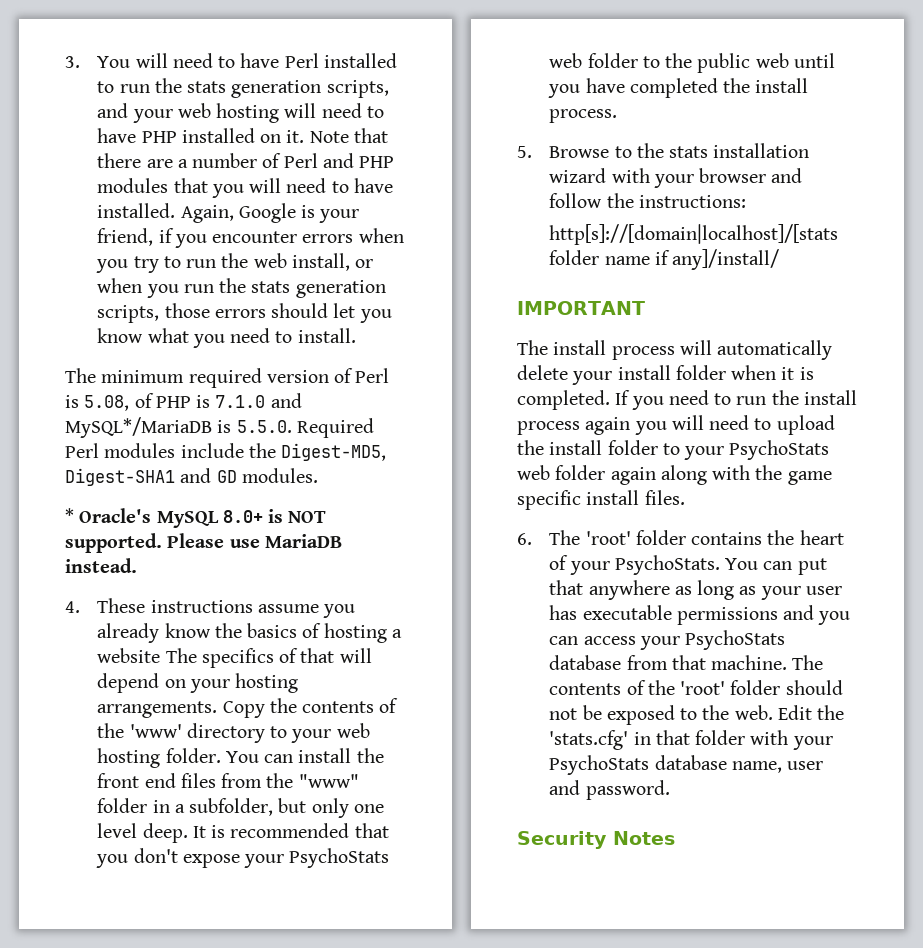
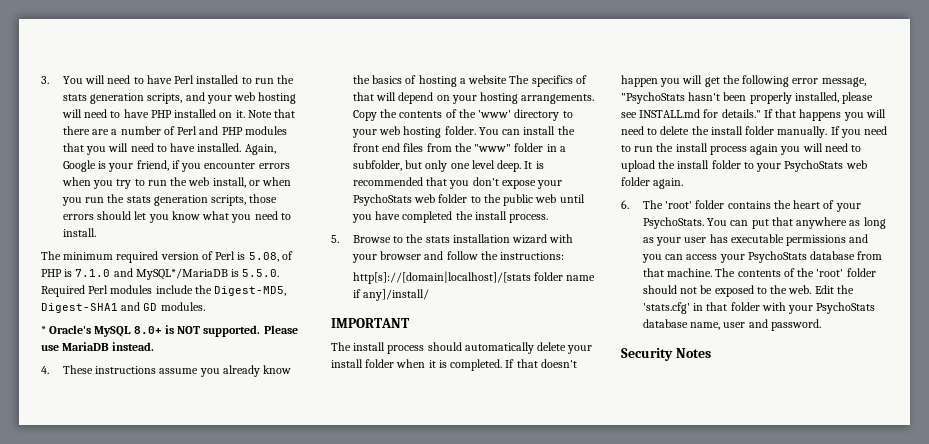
[679,340,712,355] will -> [427,342,462,351] should
(631, 397) none -> [516,359,577,368] [621,75,866,87] [621,92,874,104] [621,109,886,121] [621,126,840,138] that doesn't happen you will get the following error message, "PsychoStats hasn't been properly installed, please see INSTALL.md for details." If that happens you will need to delete the install folder manually. If
[610,465,832,485] [517,490,685,510] again along with the game specific install files. -> [653,178,684,189] again.

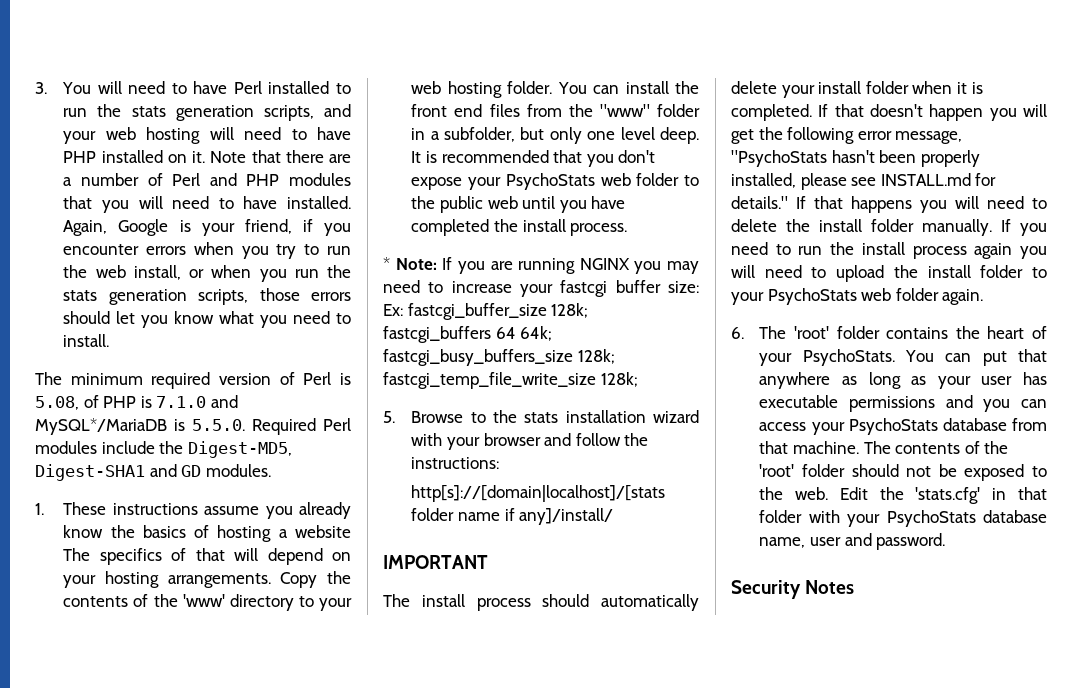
[41,325,298,337] [41,342,155,351] [41,366,49,374] * Oracle's MySQL 8.0+ is NOT supported. Please use MariaDB instead. // 4. -> [35,503,44,515] 1.
(549, 218) none -> [383,257,699,274] [383,280,699,297] [383,303,589,320] [383,326,553,343] [383,349,615,366] [383,372,638,389] // * Note: If you are running NGINX you may need to increase your fastcgi buffer size: Ex: fastcgi_buffer_size 128k; fastcgi_buffers 64 64k; fastcgi_busy_buffers_size 128k; fastcgi_temp_file_write_size 128k;

